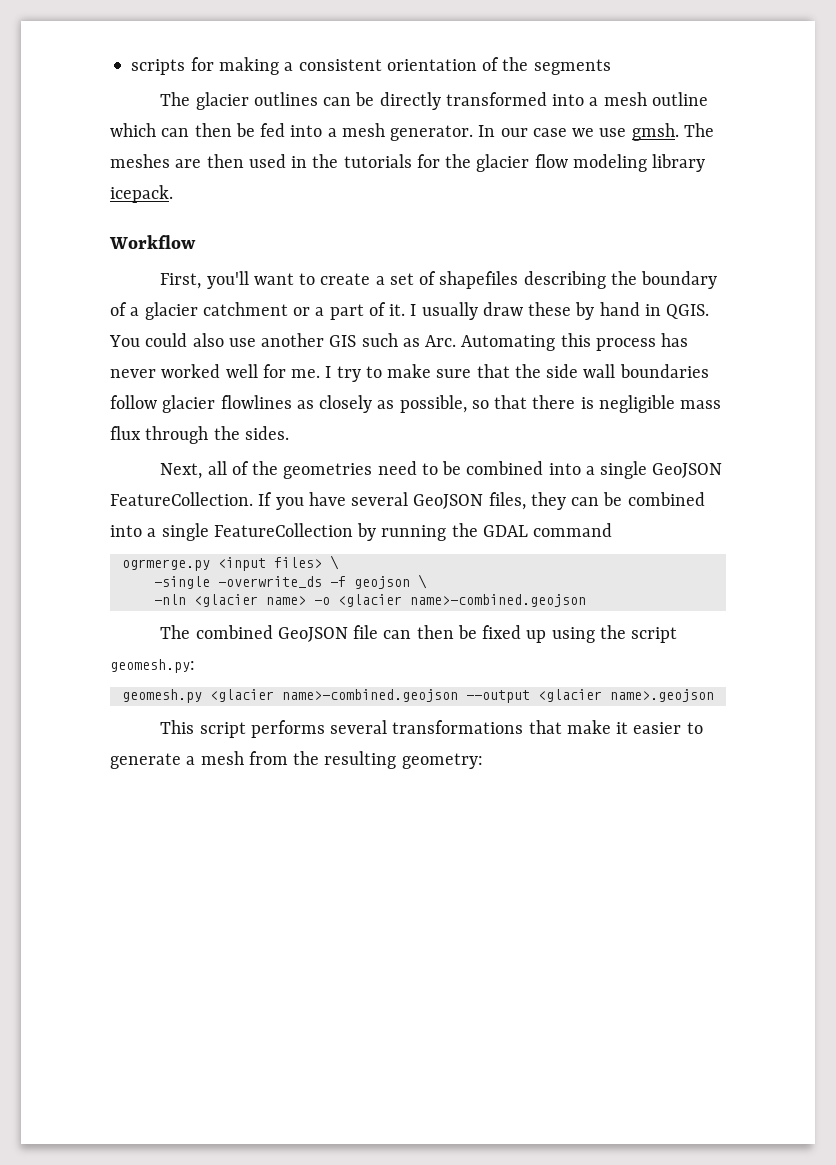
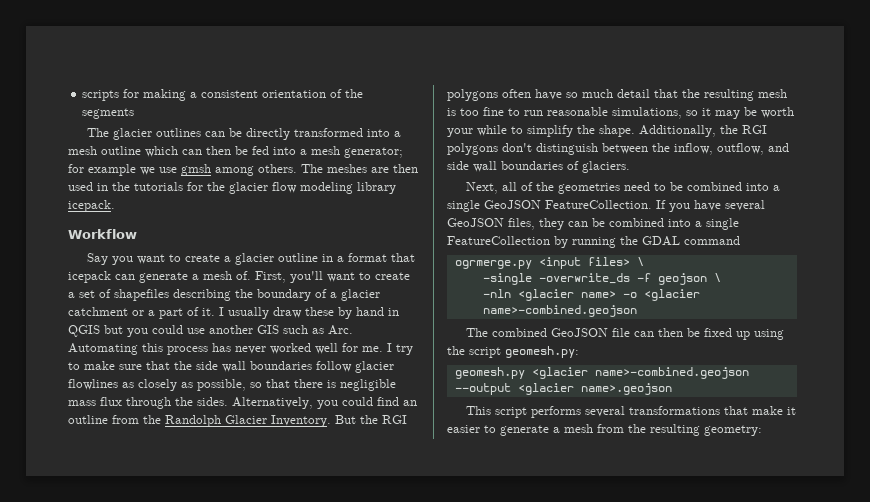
[390,123,679,141] generator. In our case we use gmsh. -> [344,147,403,158] [68,164,297,176] generator; for example we use gmsh among others.
(196, 242) none -> [87,253,416,265] [68,271,251,283] Say you want to create a glacier outline in a format that icepack can generate a mesh of.
[666,304,710,319] [109,333,224,347] QGIS. You could also -> [68,325,183,337] QGIS but you could
(289, 433) none -> [232,397,417,409] [68,415,407,427] [447,89,787,101] [447,107,794,119] [447,125,767,137] [447,143,789,155] [447,161,630,173] Alternatively, you could find an outline from the Randolph Glacier Inventory. But the RGI polygons often have so much detail that the resulting mesh is too fine to run reasonable simulations, so it may be worth your while to simplify the shape. Additionally, the RGI polygons don't distinguish between the inflow, outflow, and side wall boundaries of glaciers.

